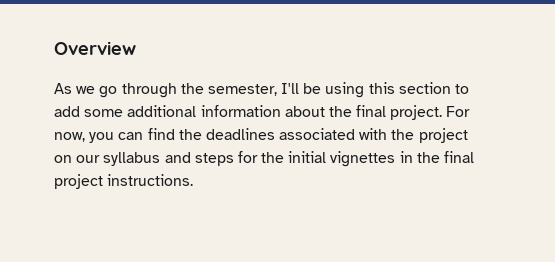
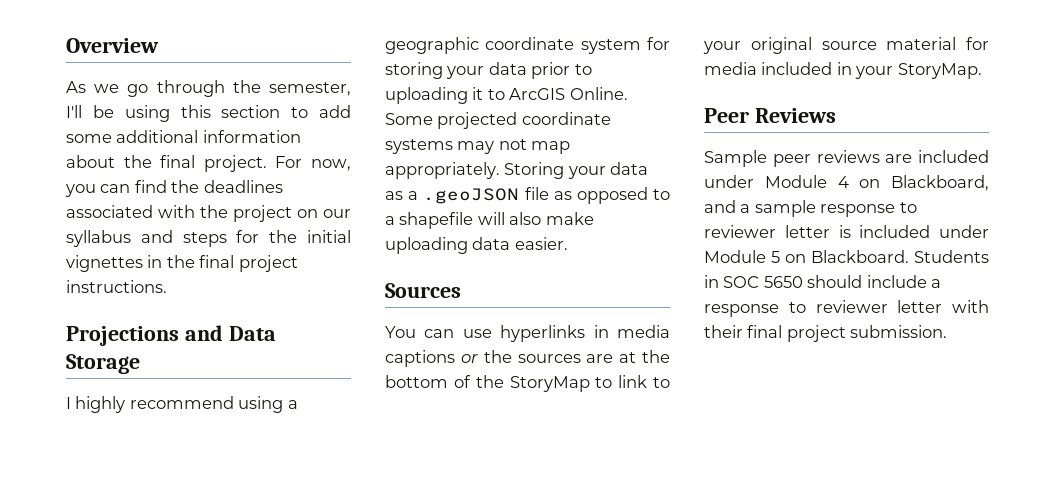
(194, 180) none -> [66,325,276,346] [66,354,140,374] [66,396,298,413] [385,37,670,54] [385,62,592,79] [385,87,628,104] [385,112,611,129] [385,139,571,154] [385,162,649,179] [385,187,670,204] [385,212,594,229] [385,237,568,254] [385,283,461,298] [385,325,670,342] [385,350,670,367] [385,375,670,392] [703,37,989,54] [704,62,982,79] [704,108,836,123] [704,150,989,167] [704,175,989,191] [704,200,917,217] [704,225,989,238] [704,250,989,263] [704,275,942,288] [704,300,989,317] [704,325,948,342] // Projections and Data Storage // I highly recommend using a geographic coordinate system for storing your data prior to uploading it to ArcGIS Online. Some projected coordinate systems may not map appropriately. Storing your data as a .geoJSON file as opposed to a shapefile will also make uploading data easier. // Sources // You can use hyperlinks in media captions or the sources are at the bottom of the StoryMap to link to your original source material for media included in your StoryMap. // Peer Reviews // Sample peer reviews are included under Module 4 on Blackboard, and a sample response to reviewer letter is included under Module 5 on Blackboard. Students in SOC 5650 should include a response to reviewer letter with their final project submission.

